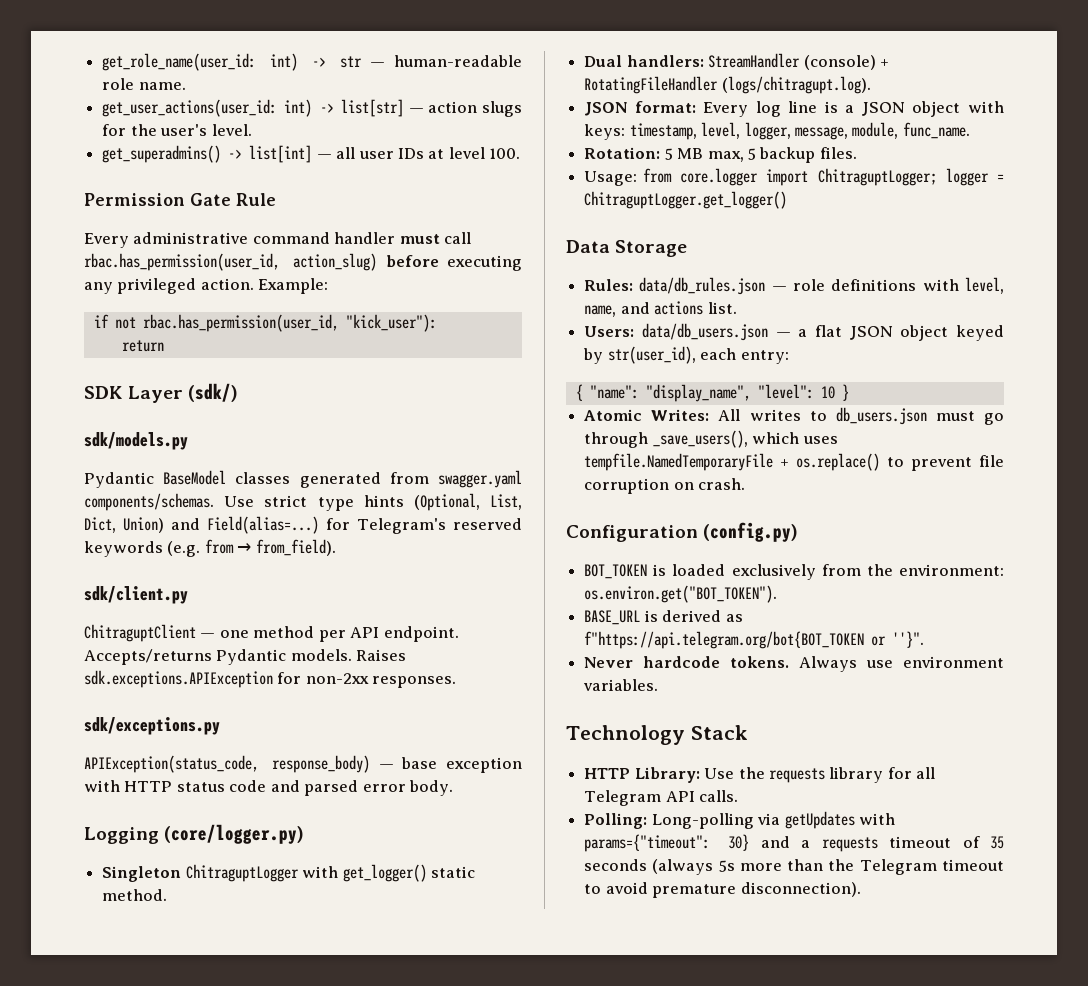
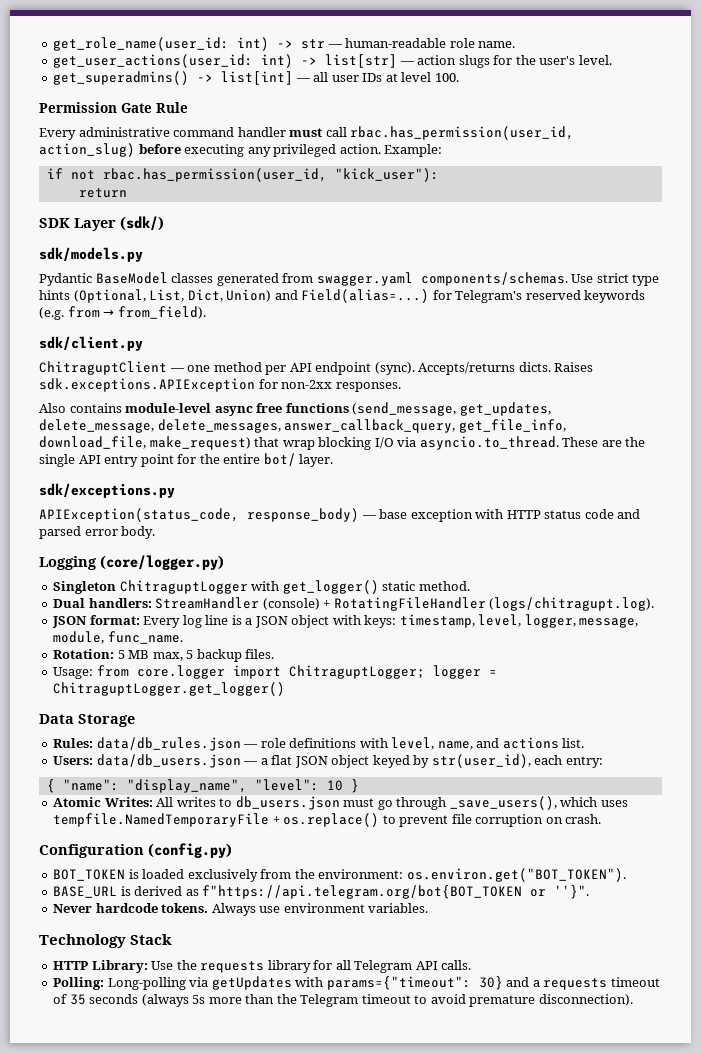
[383,626,459,642] [84,649,352,665] endpoint. Accepts/returns Pydantic models. -> [315,362,551,375] endpoint (sync). Accepts/returns dicts.
(457, 682) none -> [39,402,551,416] [39,419,566,433] [39,436,646,450] [39,453,334,467] // Also contains module-level async free functions (send_message, get_updates, delete_message, delete_messages, answer_callback_query, get_file_info, download_file, make_request) that wrap blocking I/O via asyncio.to_thread. These are the single API entry point for the entire bot/ layer.

